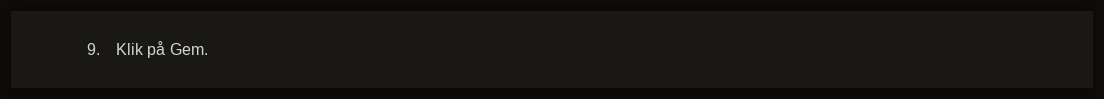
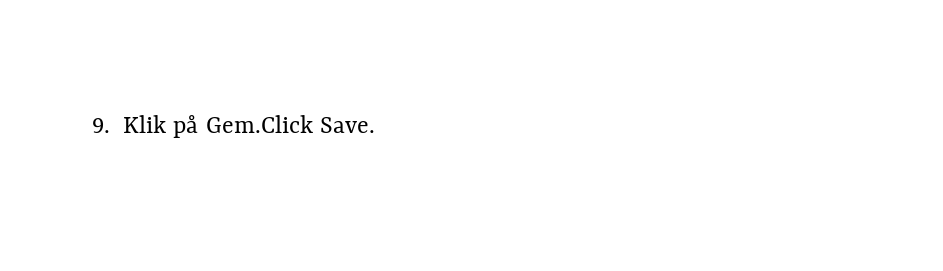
[169,43,208,55] Gem. -> [205,115,375,133] Gem.Click Save.

